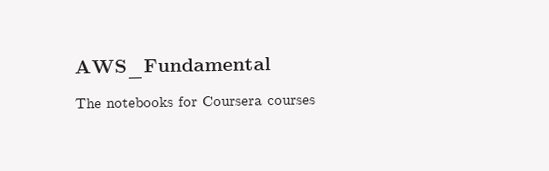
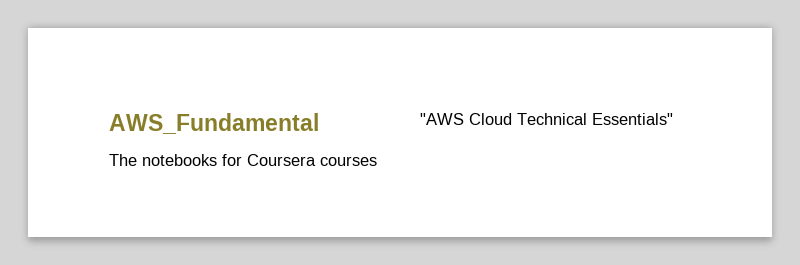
(316, 101) none -> [420,113,673,125] "AWS Cloud Technical Essentials"

